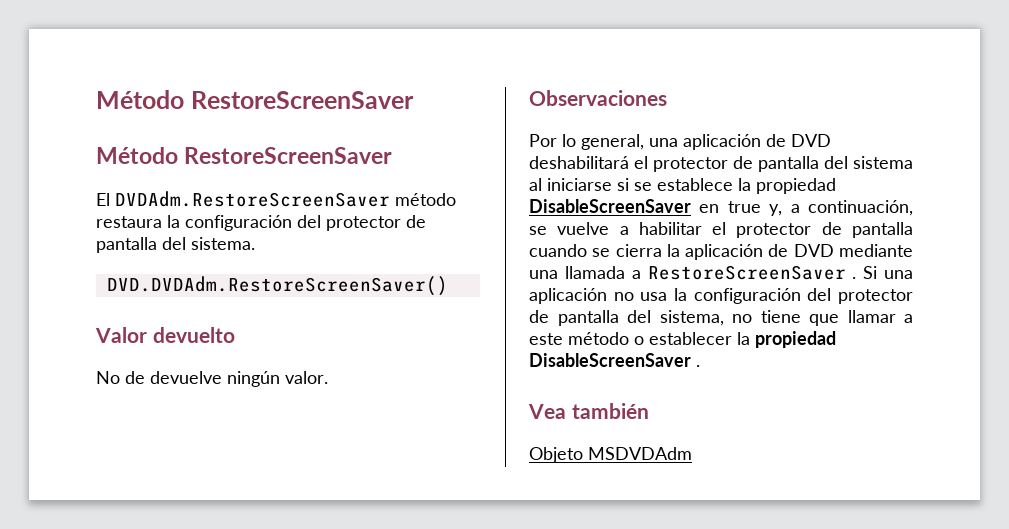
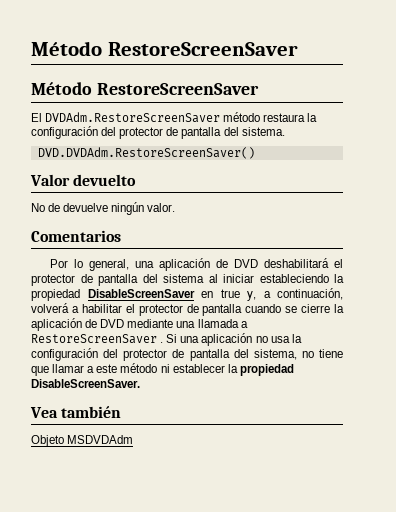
[529,90,667,106] Observaciones -> [31,230,121,242] Comentarios
[547,178,733,191] iniciarse si se establece -> [223,274,329,283] iniciar estableciendo
[529,222,610,235] se vuelve -> [31,303,69,313] volverá
[615,244,662,257] cierra -> [301,304,331,313] cierre
[634,336,644,345] o -> [160,364,170,373] ni
[529,353,700,367] DisableScreenSaver . -> [31,379,140,388] DisableScreenSaver.

